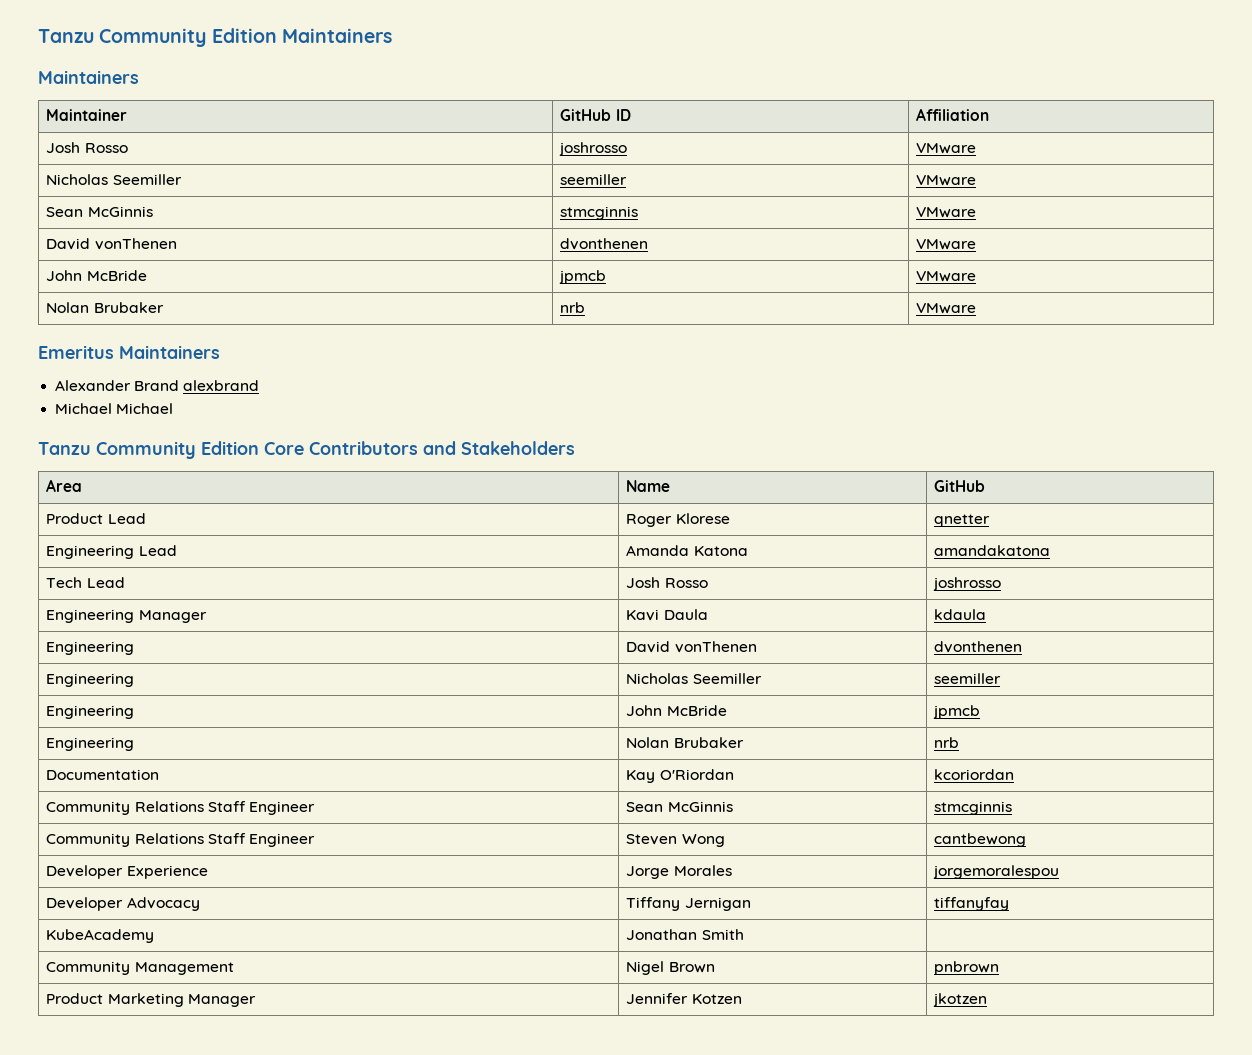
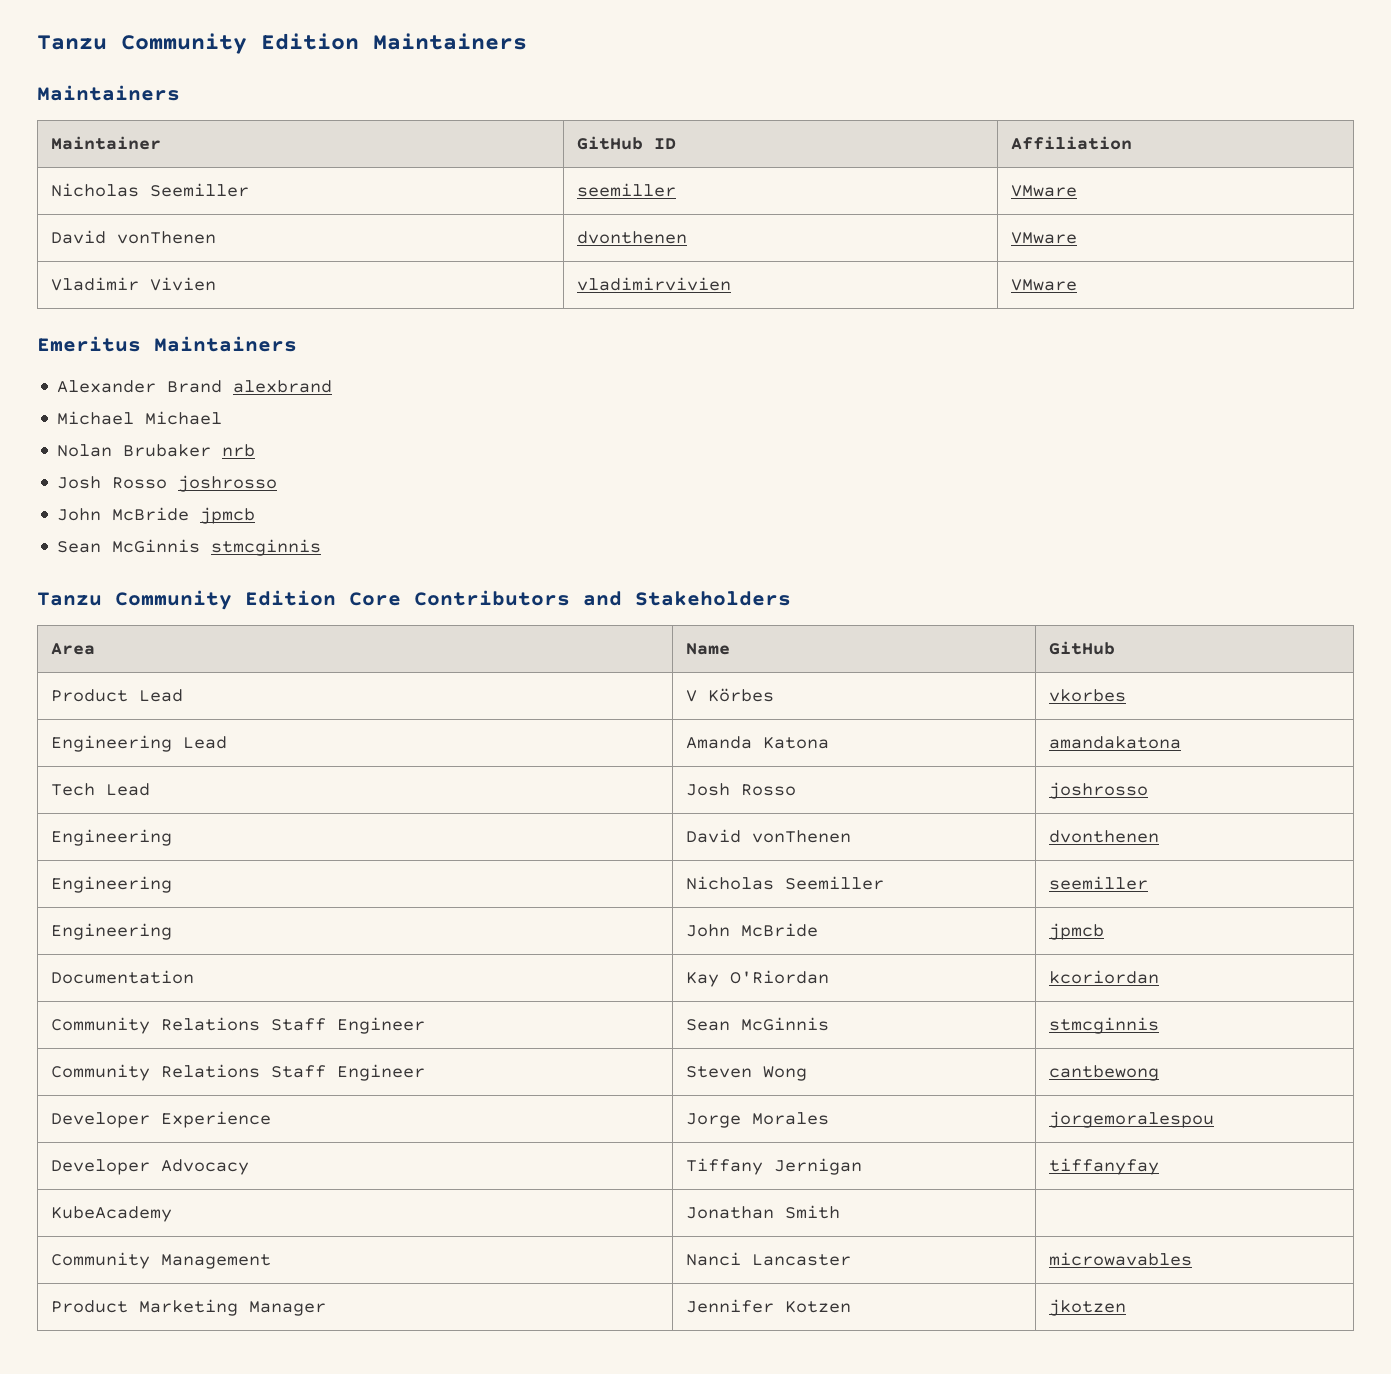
[46,142,128,153] [559,142,628,156] [916,143,977,154] // Josh Rosso | joshrosso | VMware -> (1133, 143) none
[46,206,153,217] [560,206,639,220] [916,207,977,218] // Sean McGinnis | stmcginnis | VMware -> (1078, 191) none
[46,270,147,281] [559,270,607,284] [916,271,977,282] [46,302,164,313] [560,302,586,313] John McBride | jpmcb | VMware // Nolan Brubaker | nrb -> [51,277,217,291] [577,277,732,291] Vladimir Vivien | vladimirvivien
(174, 408) none -> [57,444,256,457] [57,475,278,492] [57,507,256,524] [57,539,322,556] // Nolan Brubaker nrb // Josh Rosso joshrosso // John McBride jpmcb // Sean McGinnis stmcginnis
[626,513,730,527] [934,514,991,527] Roger Klorese | qnetter -> [686,688,775,702] [1049,689,1127,702] V Körbes | vkorbes
[46,609,207,623] [626,609,708,621] [934,609,987,620] // Engineering Manager | Kavi Daula | kdaula -> (1149, 790) none
[46,737,135,751] [626,737,744,748] [934,737,960,748] // Engineering | Nolan Brubaker | nrb -> (1105, 931) none
[626,961,715,975] [934,961,1000,975] Nigel Brown | pnbrown -> [686,1252,852,1266] [1049,1252,1193,1266] Nanci Lancaster | microwavables

